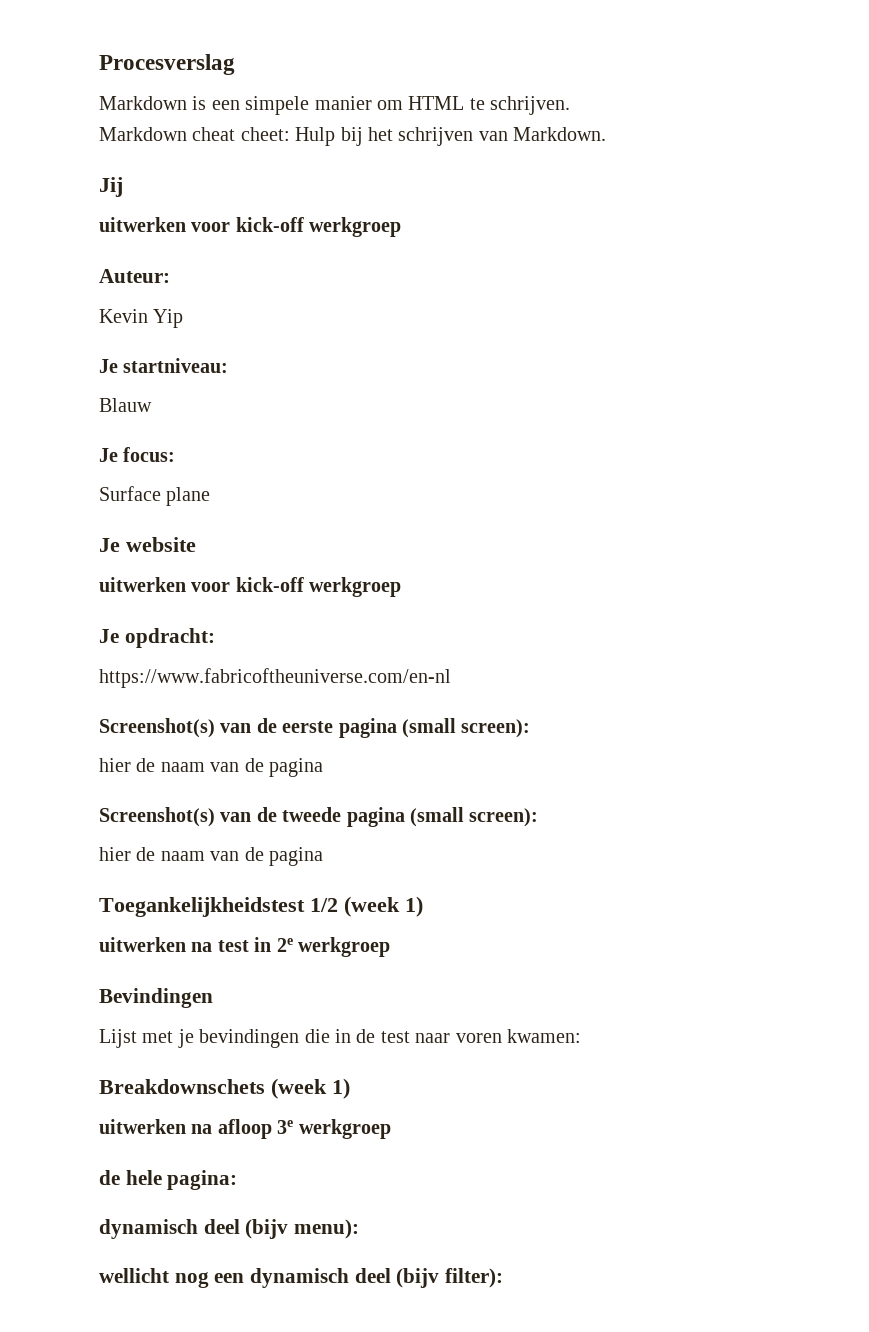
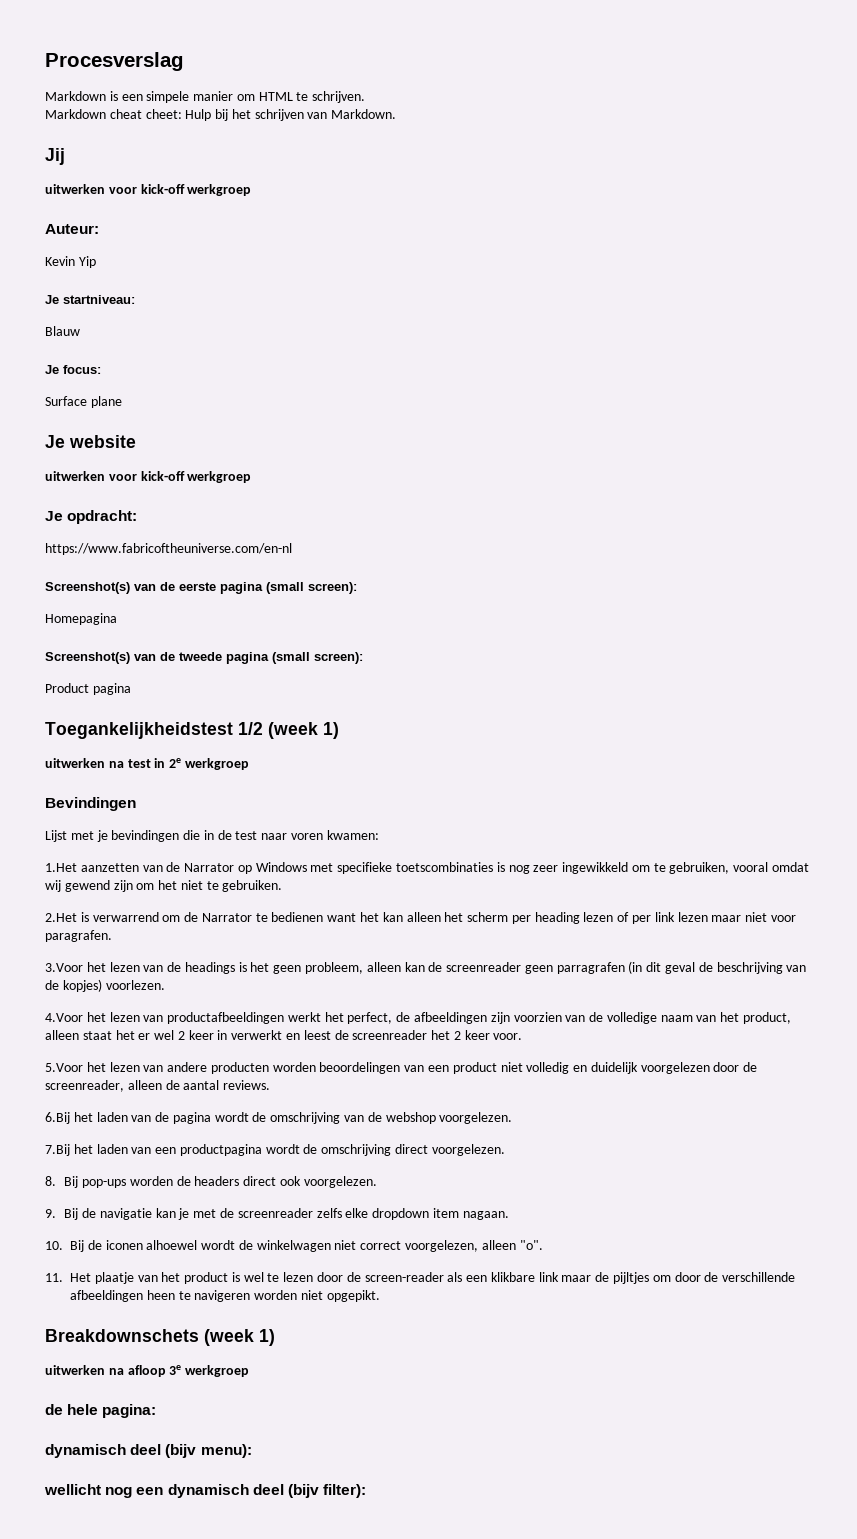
[99,758,323,777] hier de naam van de pagina -> [45,613,117,625] Homepagina
[99,847,264,861] hier de naam van de -> [45,683,89,693] Product
(581, 1036) none -> [45,862,810,874] [45,880,283,892] [45,912,796,924] [45,930,112,942] [45,961,807,974] [45,979,165,992] [45,1012,792,1024] [45,1030,523,1040] [45,1062,758,1074] [45,1080,271,1092] [45,1112,513,1124] [45,1144,505,1156] [45,1176,377,1188] [45,1208,509,1220] [45,1240,543,1252] [45,1272,796,1284] [70,1290,380,1302] // 1.Het aanzetten van de Narrator op Windows met specifieke toetscombinaties is nog zeer ingewikkeld om te gebruiken, vooral omdat wij gewend zijn om het niet te gebruiken. // 2.Het is verwarrend om de Narrator te bedienen want het kan alleen het scherm per heading lezen of per link lezen maar niet voor paragrafen. // 3.Voor het lezen van de headings is het geen probleem, alleen kan de screenreader geen parragrafen (in dit geval de beschrijving van de kopjes) voorlezen. // 4.Voor het lezen van productafbeeldingen werkt het perfect, de afbeeldingen zijn voorzien van de volledige naam van het product, alleen staat het er wel 2 keer in verwerkt en leest de screenreader het 2 keer voor. // 5.Voor het lezen van andere producten worden beoordelingen van een product niet volledig en duidelijk voorgelezen door de screenreader, alleen de aantal reviews. // 6.Bij het laden van de pagina wordt de omschrijving van de webshop voorgelezen. // 7.Bij het laden van een productpagina wordt de omschrijving direct voorgelezen. // 8. Bij pop-ups worden de headers direct ook voorgelezen. // 9. Bij de navigatie kan je met de screenreader zelfs elke dropdown item nagaan. // 10. Bij de iconen alhoewel wordt de winkelwagen niet correct voorgelezen, alleen "o". // 11. Het plaatje van het product is wel te lezen door de screen-reader als een klikbare link maar de pijltjes om door de verschillende afbeeldingen heen te navigeren worden niet opgepikt.

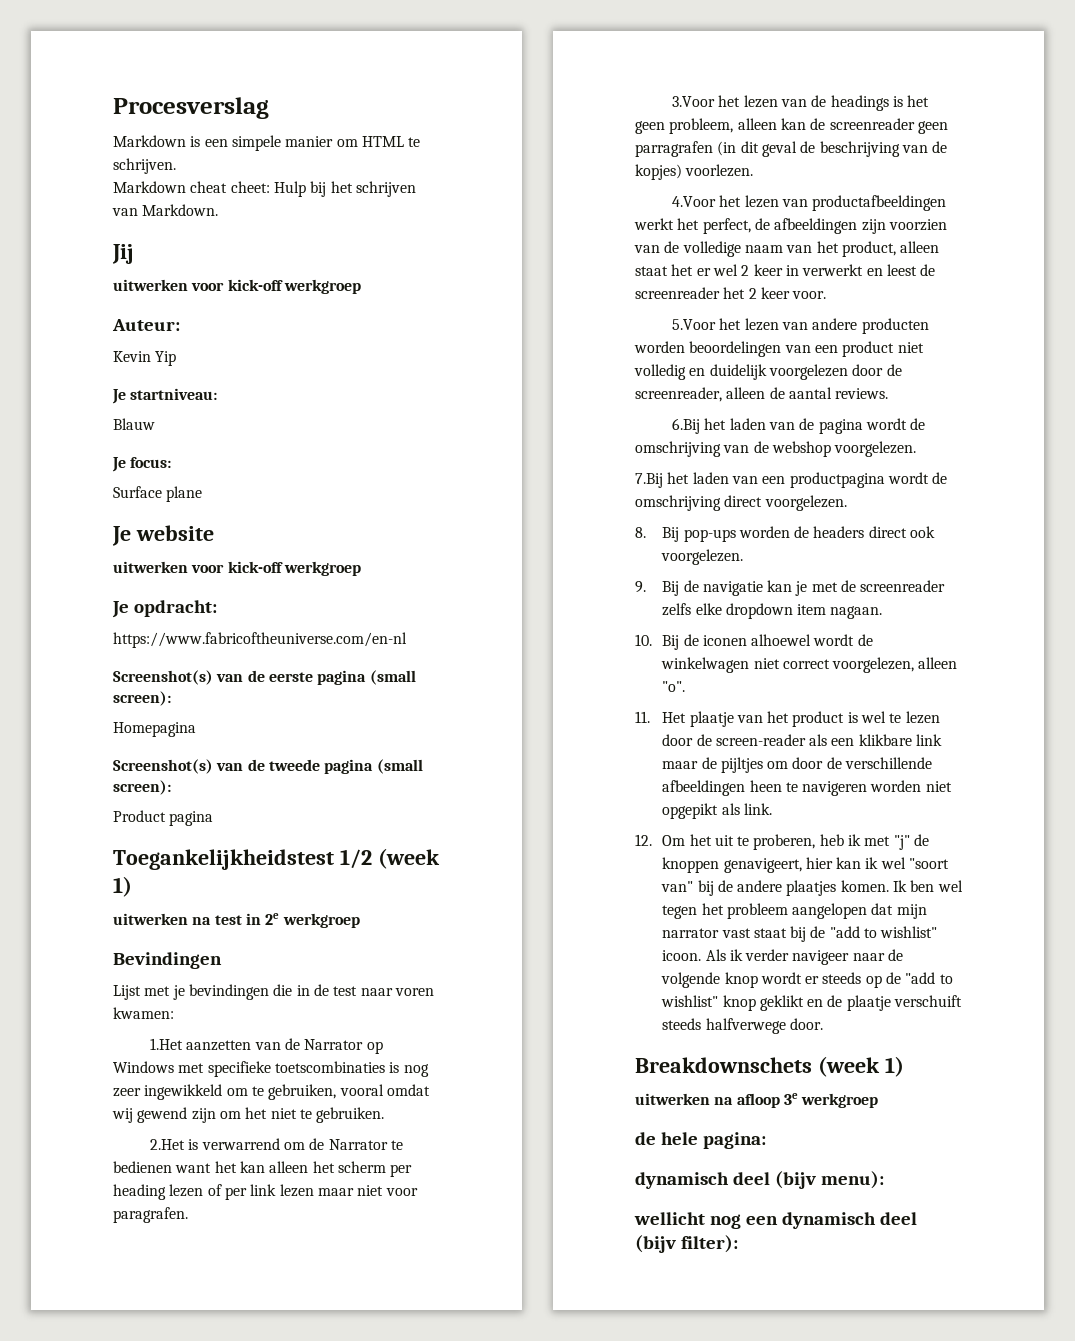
[326,1290,380,1302] opgepikt. -> [662,803,772,819] [635,834,930,850] [662,857,950,873] [661,880,963,896] [662,903,927,919] [662,926,938,942] [662,949,904,965] [661,972,953,988] [661,995,963,1011] [662,1018,823,1034] opgepikt als link. // 12. Om het uit te proberen, heb ik met "j" de knoppen genavigeert, hier kan ik wel "soort van" bij de andere plaatjes komen. Ik ben wel tegen het probleem aangelopen dat mijn narrator vast staat bij de "add to wishlist" icoon. Als ik verder navigeer naar de volgende knop wordt er steeds op de "add to wishlist" knop geklikt en de plaatje verschuift steeds halfverwege door.

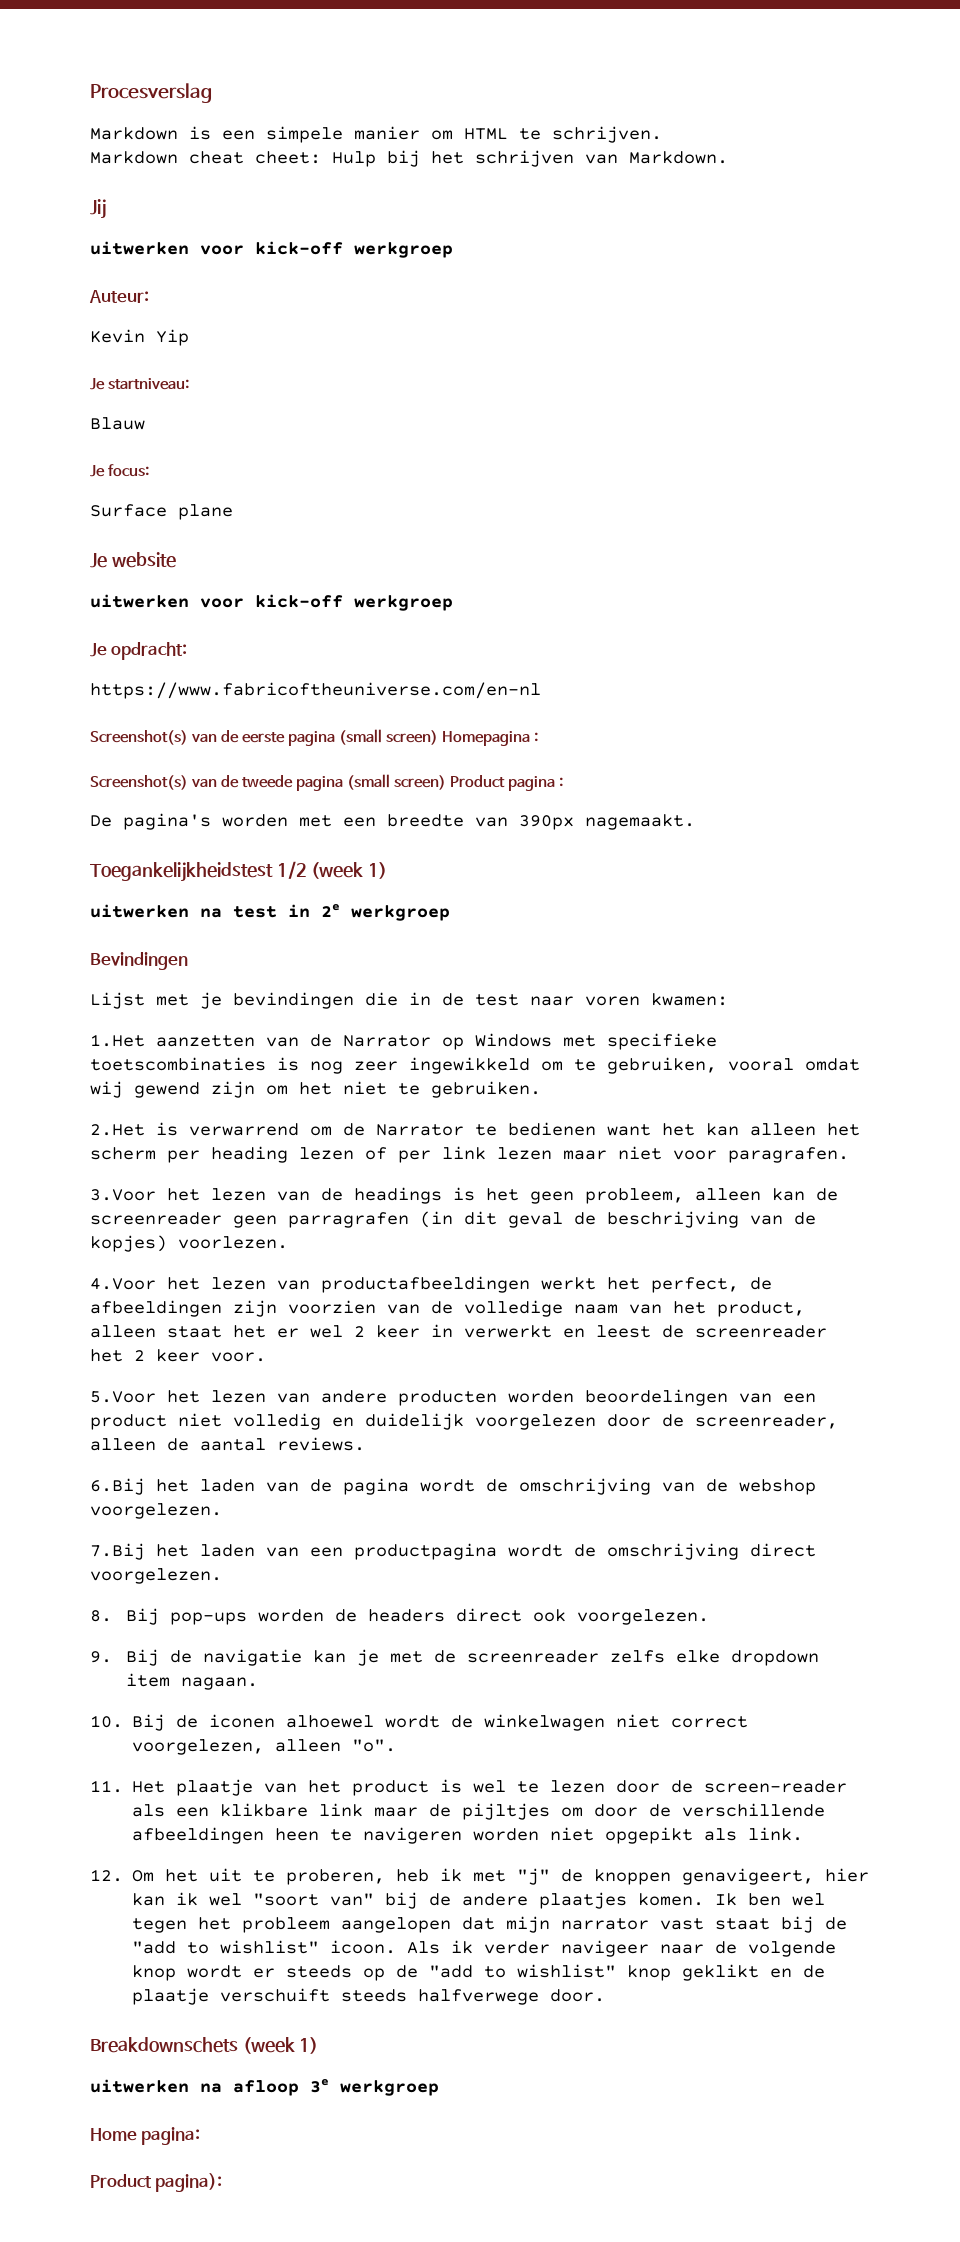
[113,691,171,706] screen): // -> [386,730,439,745] screen)
(196, 729) none -> [534,732,539,742] :
[113,780,171,795] screen): // -> [394,775,447,790] screen)
(214, 818) none -> [559,777,564,787] [90,813,695,830] : // De pagina's worden met een breedte van 390px nagemaakt.
[635,1132,698,1145] de hele -> [90,2128,137,2141] Home
[635,1171,884,1189] [634,1212,917,1229] [635,1235,738,1253] dynamisch deel (bijv menu): // wellicht nog een dynamisch deel (bijv filter): -> [90,2173,223,2192] Product pagina):

